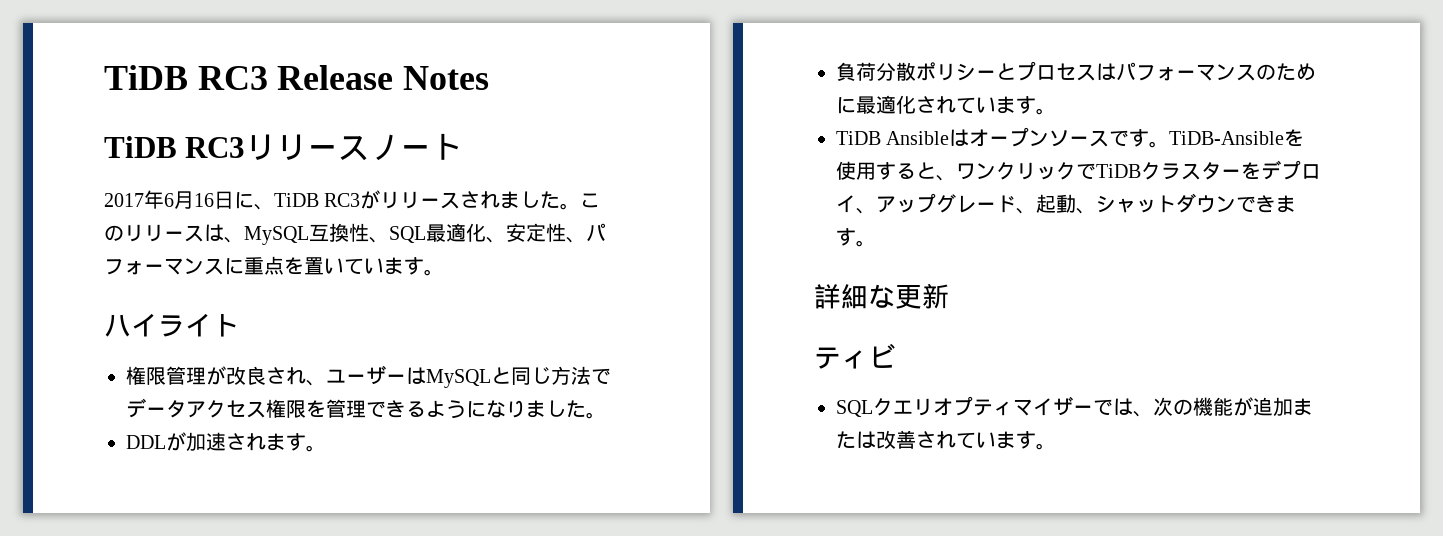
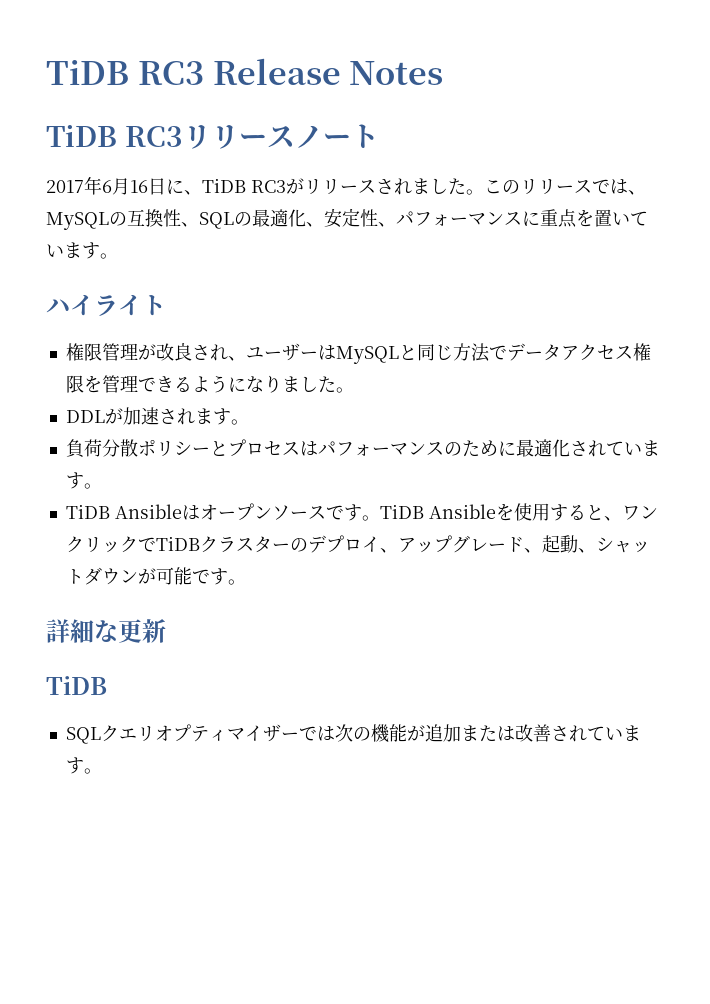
(204, 233) none -> [592,179,610,194] で
(309, 235) none -> [109,212,127,226] の
(426, 234) none -> [234,212,252,226] の
[1169,131,1285,145] TiDB-Ansible -> [379,504,496,519] TiDB Ansible
[1241,162,1261,180] を -> [289,538,308,552] の
[1236,195,1296,213] できま -> [137,567,210,585] が可能で
[814,343,895,369] ティビ -> [46,676,107,695] TiDB
[1133,411,1153,417] 、 -> (335, 733) none

